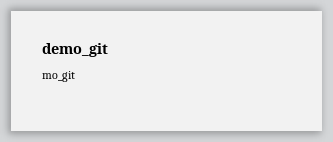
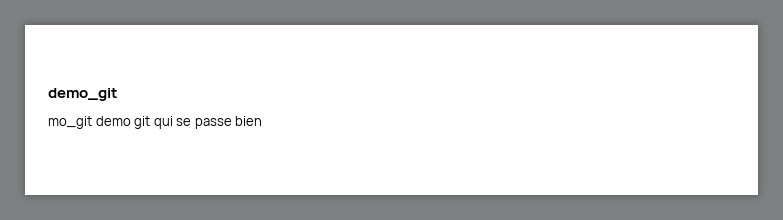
(75, 76) none -> [95,116,263,129] demo git qui se passe bien

